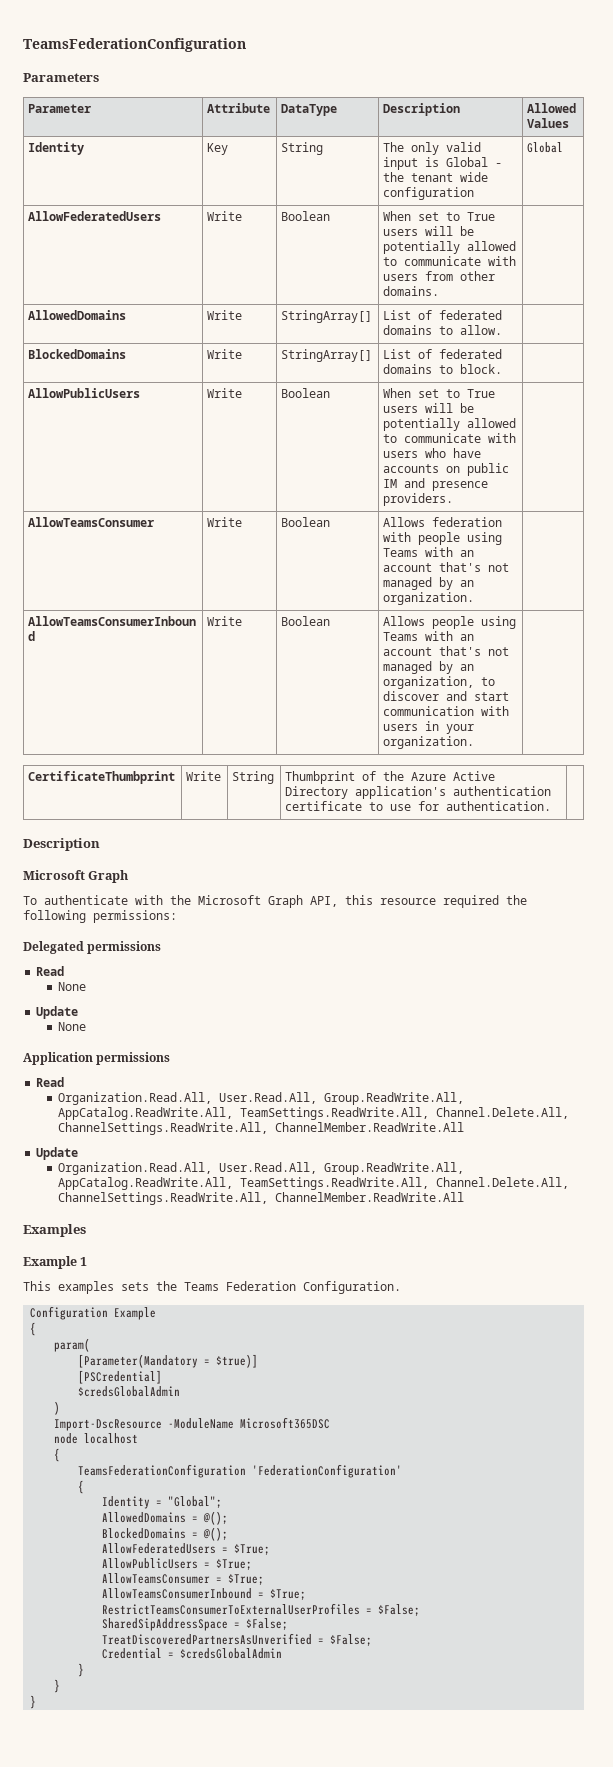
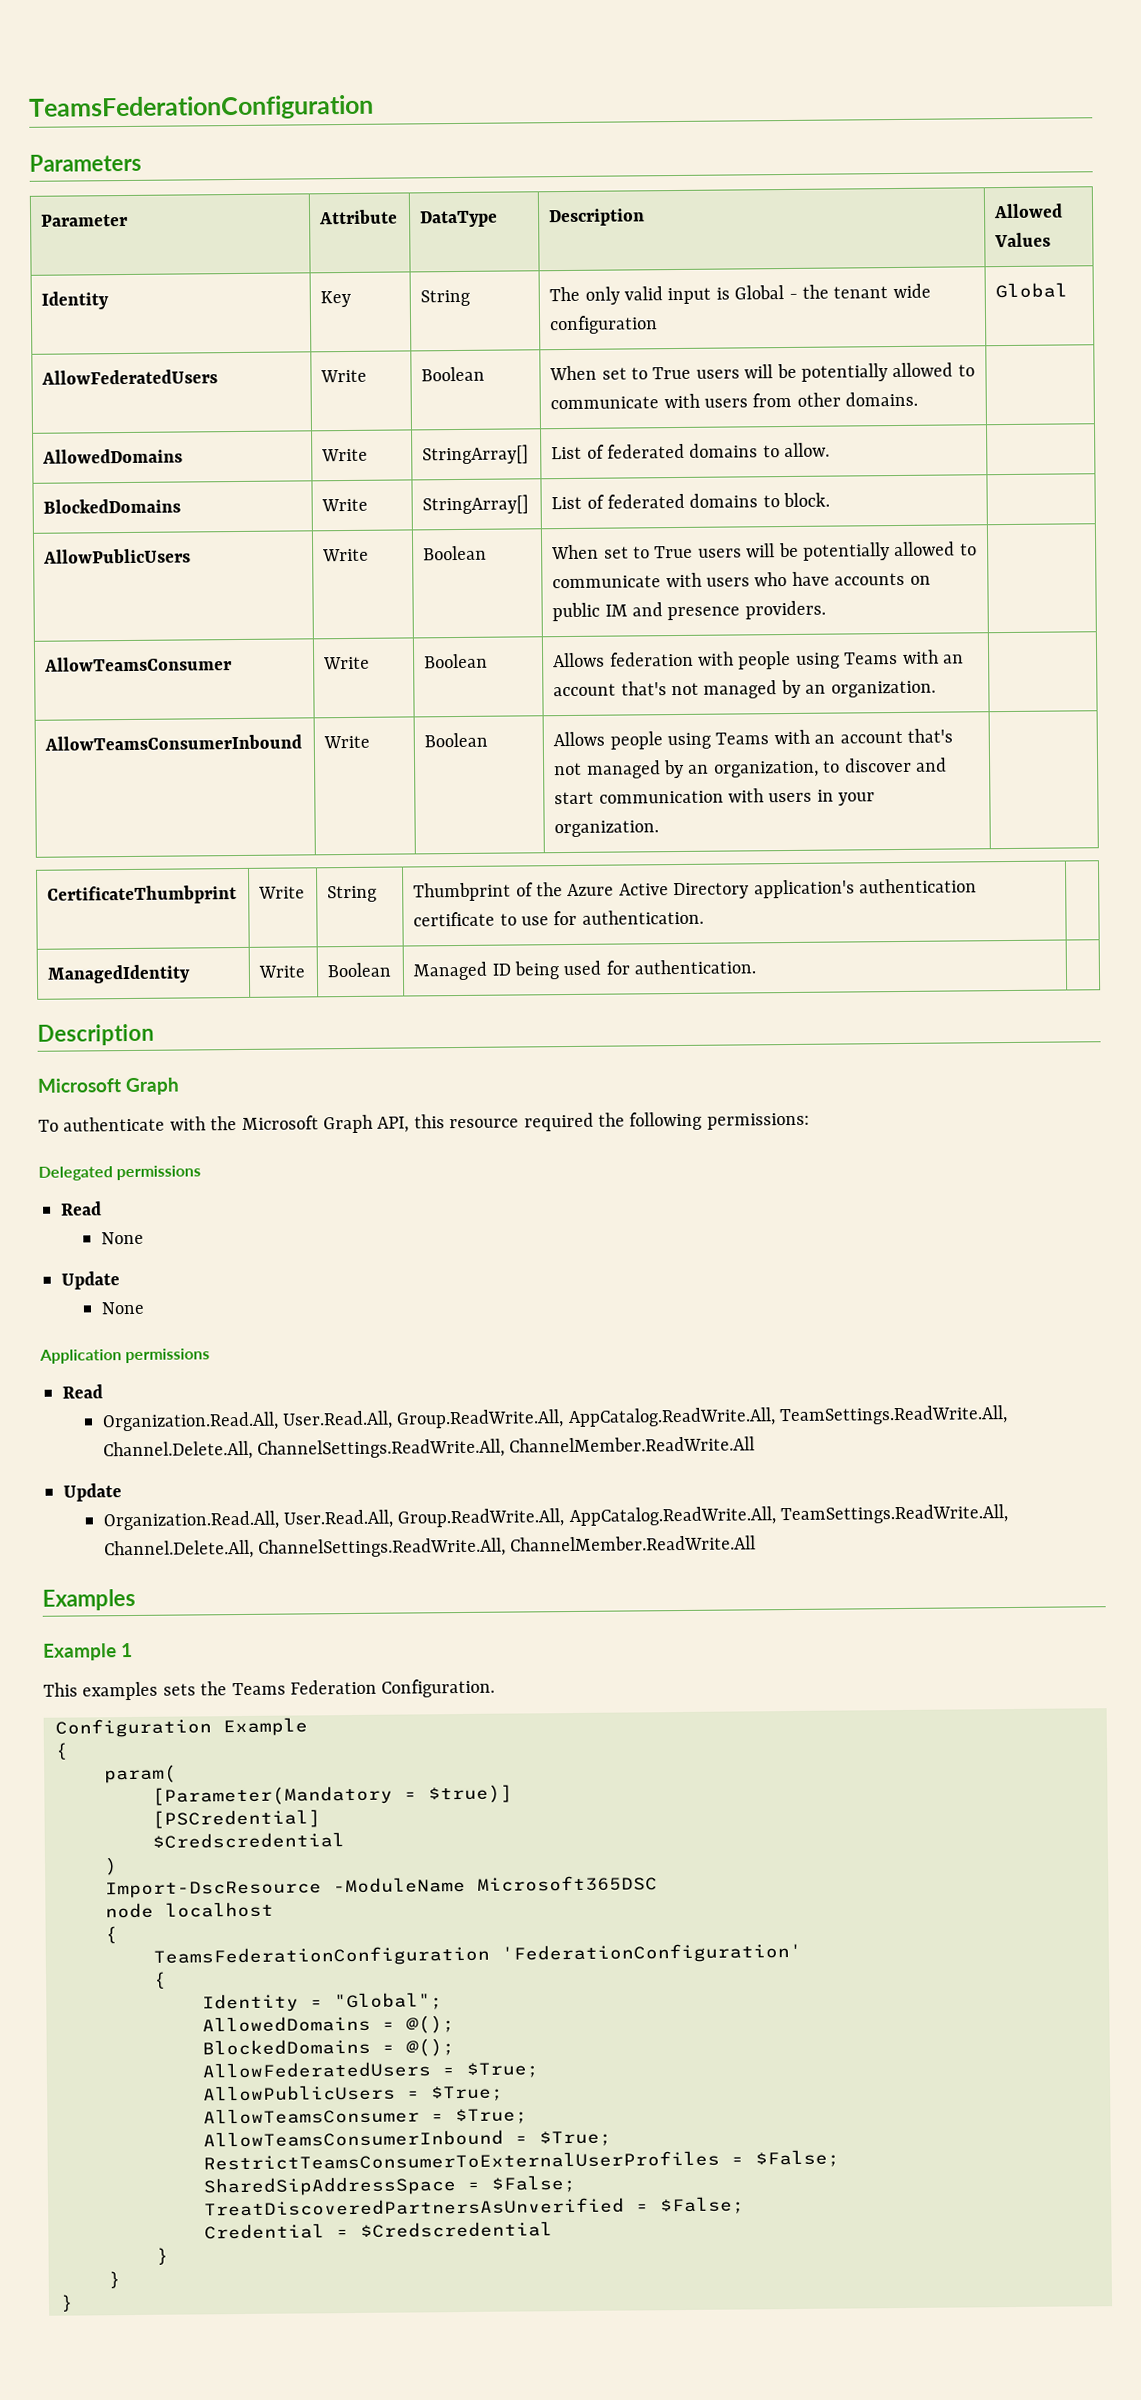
(552, 806) none -> [47,964,192,984] [258,965,306,978] [327,962,392,978] [413,959,757,981] // ManagedIdentity | Write | Boolean | Managed ID being used for authentication. |
[78,1386,181,1397] $credsGlobalAdmin -> [152,1832,345,1849] $Credscredential
[180,1648,283,1659] $credsGlobalAdmin -> [360,2221,553,2238] $Credscredential

